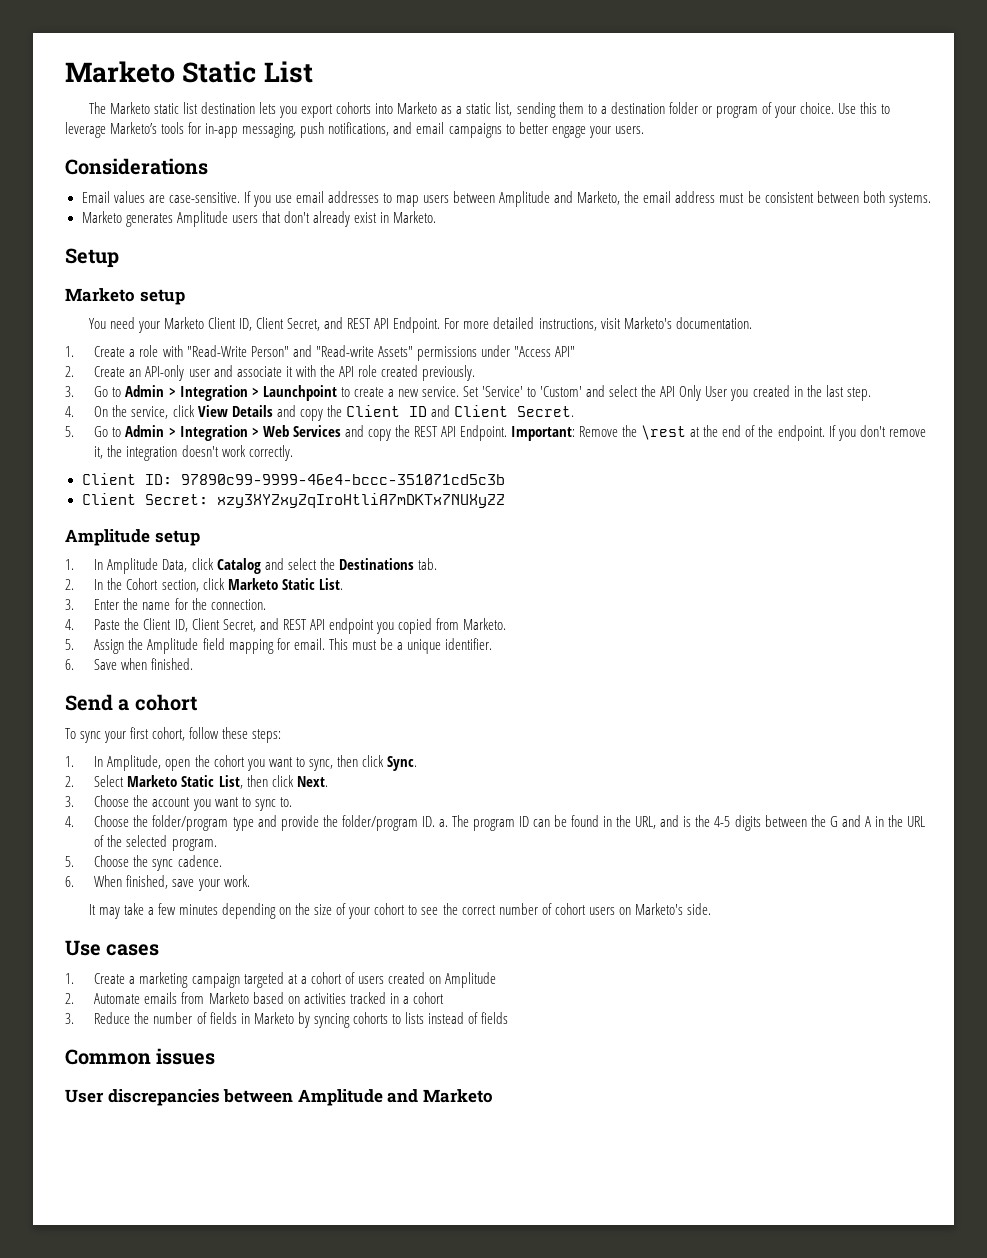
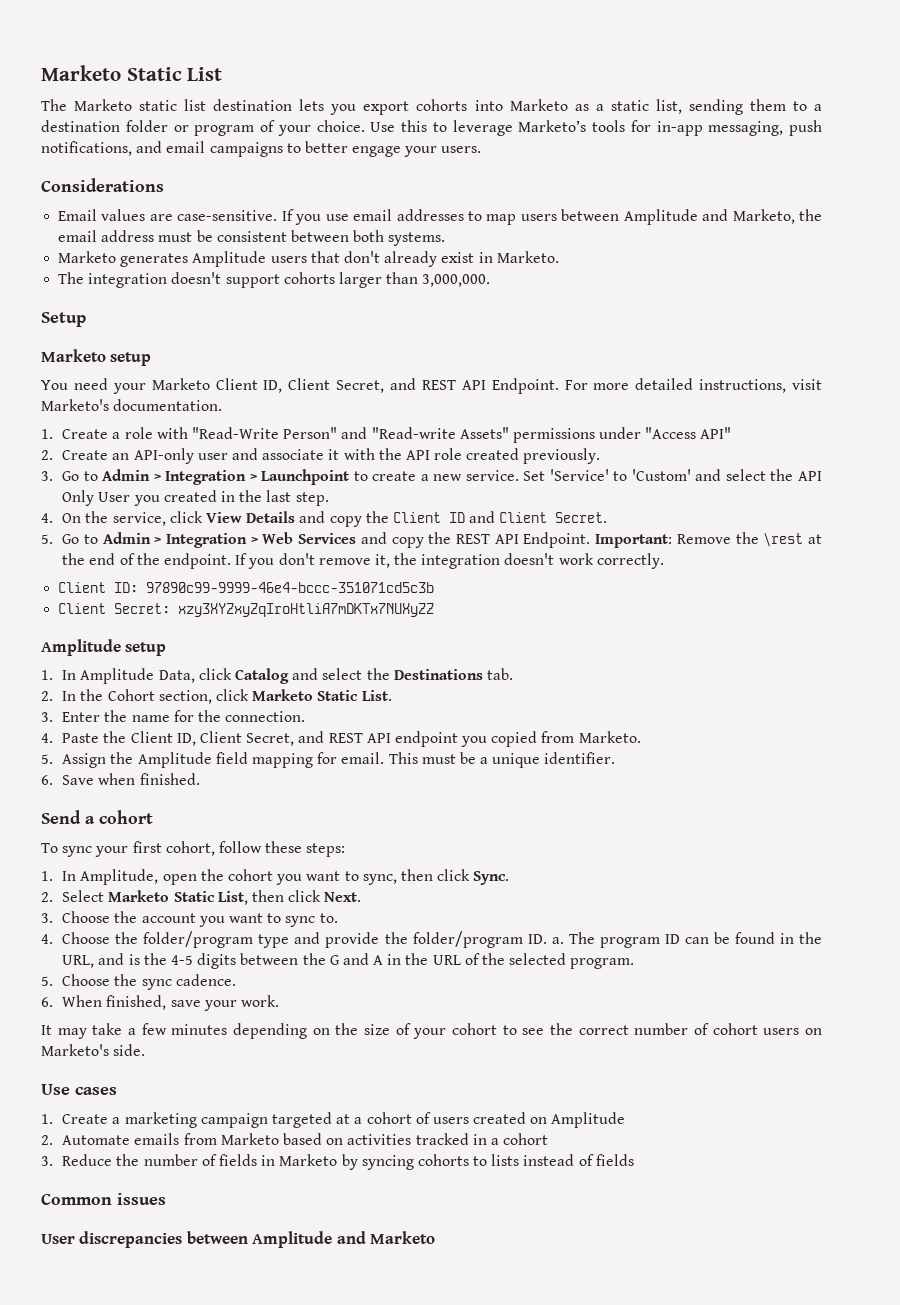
(436, 217) none -> [58,272,491,288] // The integration doesn't support cohorts larger than 3,000,000.

